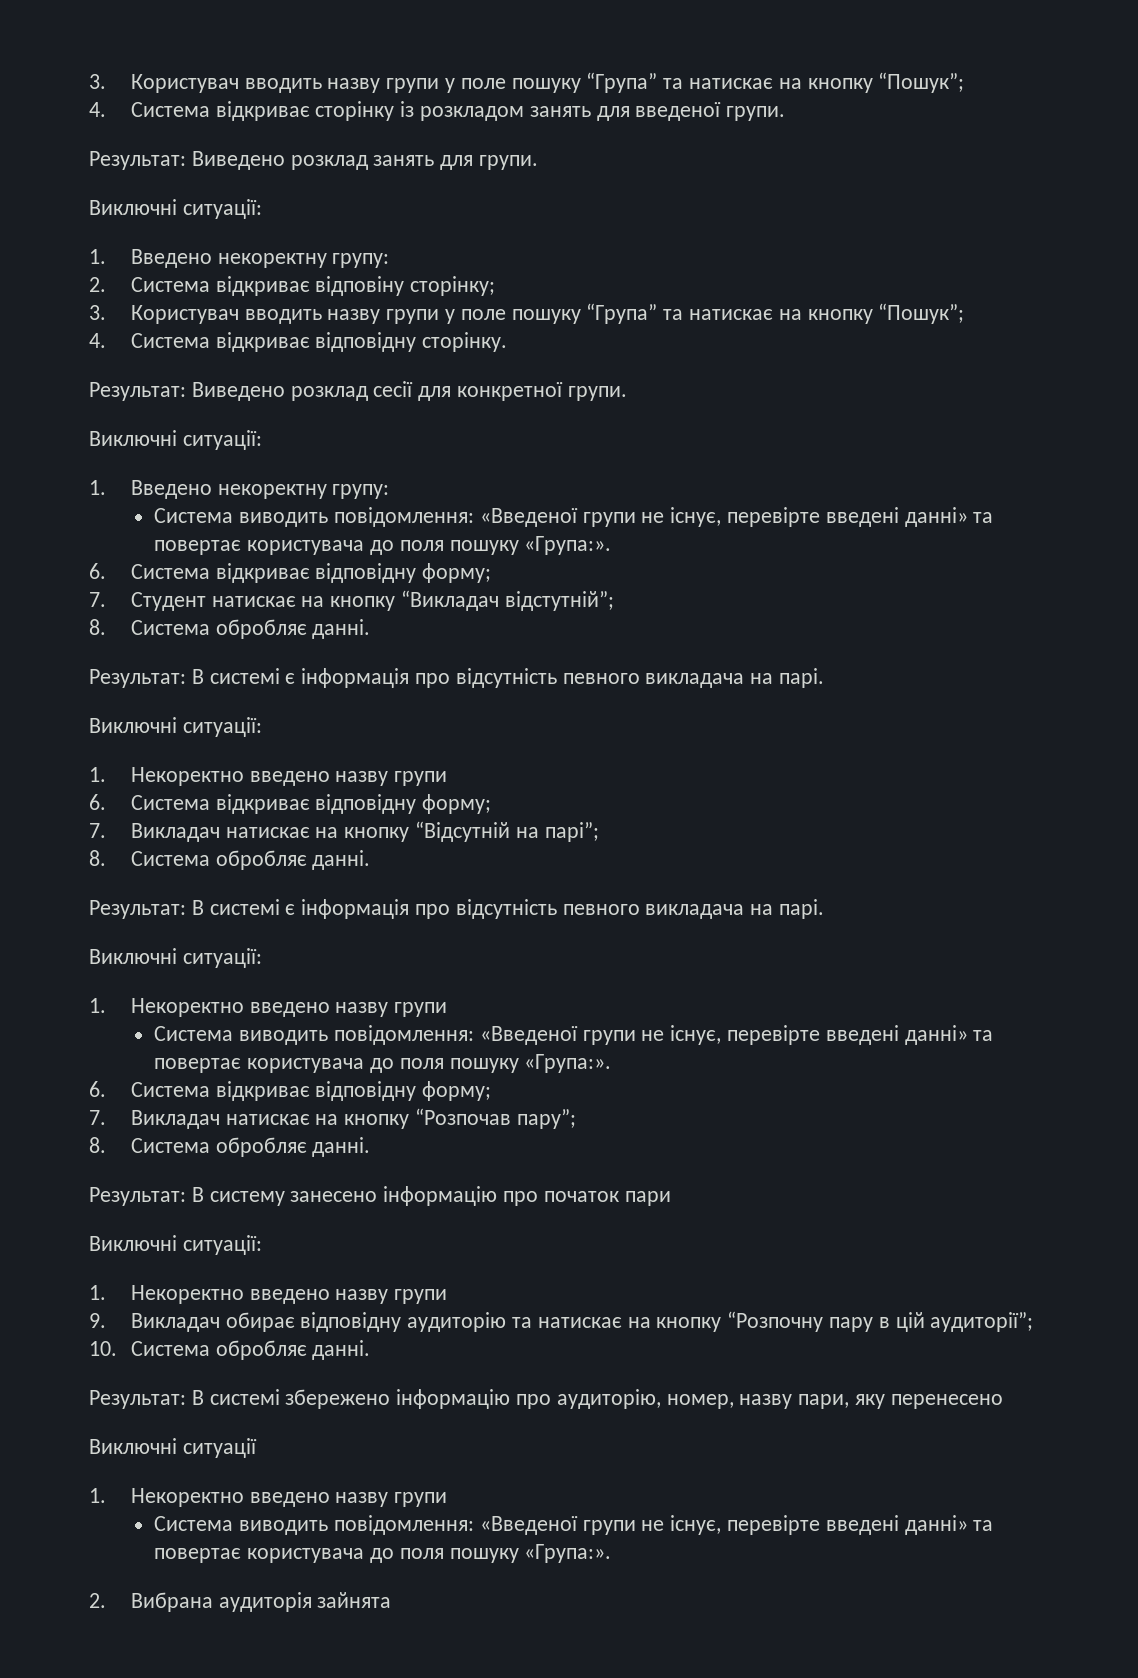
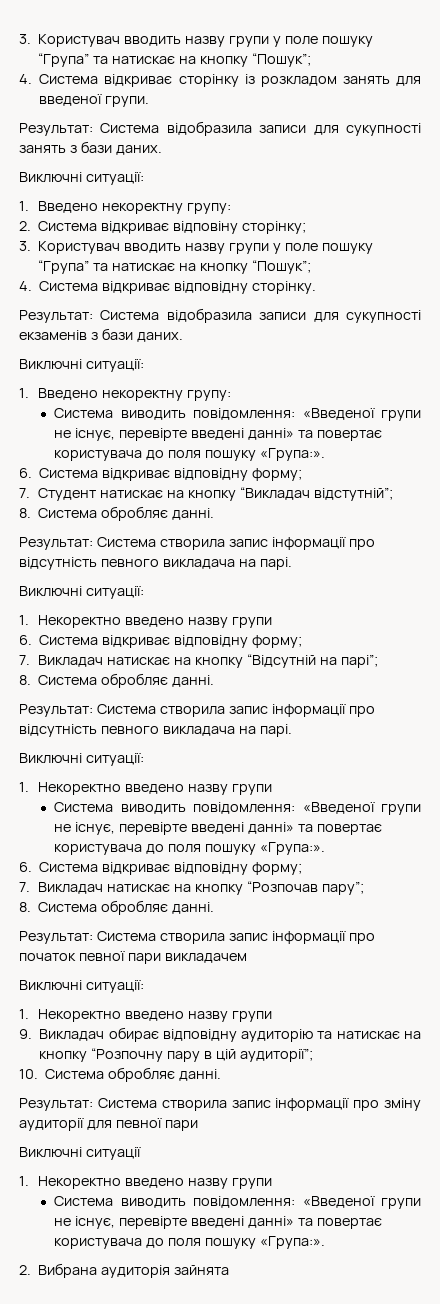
[191,151,539,170] Виведено розклад занять для групи. -> [100,121,421,136] [19,141,162,155] Система відобразила записи для сукупності занять з бази даних.
[191,381,627,401] Виведено розклад сесії для конкретної групи. -> [100,308,421,323] [19,328,183,342] Система відобразила записи для сукупності екзаменів з бази даних.
[191,668,410,688] В системі є інформація -> [96,537,346,550] Система створила запис інформації
[191,899,410,919] В системі є інформація -> [96,704,346,717] Система створила запис інформації
[191,1186,498,1206] В систему занесено інформацію -> [96,931,346,944] Система створила запис інформації
[624,1191,671,1206] пари -> [78,951,247,964] певної пари викладачем
[191,1389,1003,1409] В системі збережено інформацію про аудиторію, номер, назву пари, яку перенесено -> [97,1098,421,1111] [19,1118,198,1131] Система створила запис інформації про зміну аудиторії для певної пари

